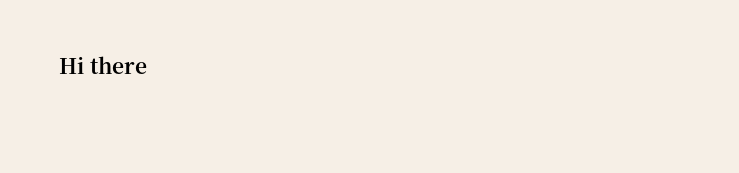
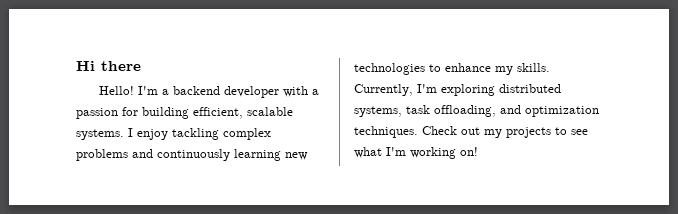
(147, 65) none -> [98,86,319,98] [76,107,293,119] [76,128,271,140] [76,149,308,161] [354,63,550,75] [354,84,561,96] [354,105,599,117] [354,126,588,138] [354,147,478,159] // Hello! I'm a backend developer with a passion for building efficient, scalable systems. I enjoy tackling complex problems and continuously learning new technologies to enhance my skills. Currently, I'm exploring distributed systems, task offloading, and optimization techniques. Check out my projects to see what I'm working on!

